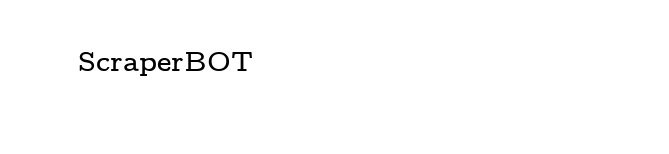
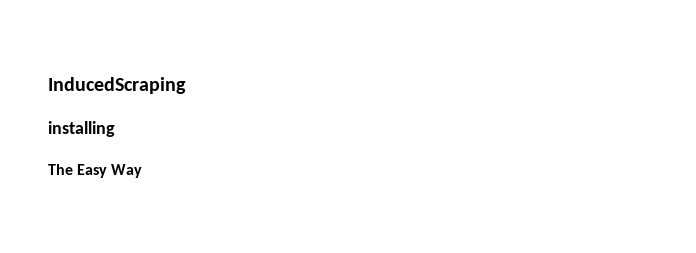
[78,52,253,76] ScraperBOT -> [48,77,186,94] [48,121,115,137] [48,164,143,178] InducedScraping // installing // The Easy Way

